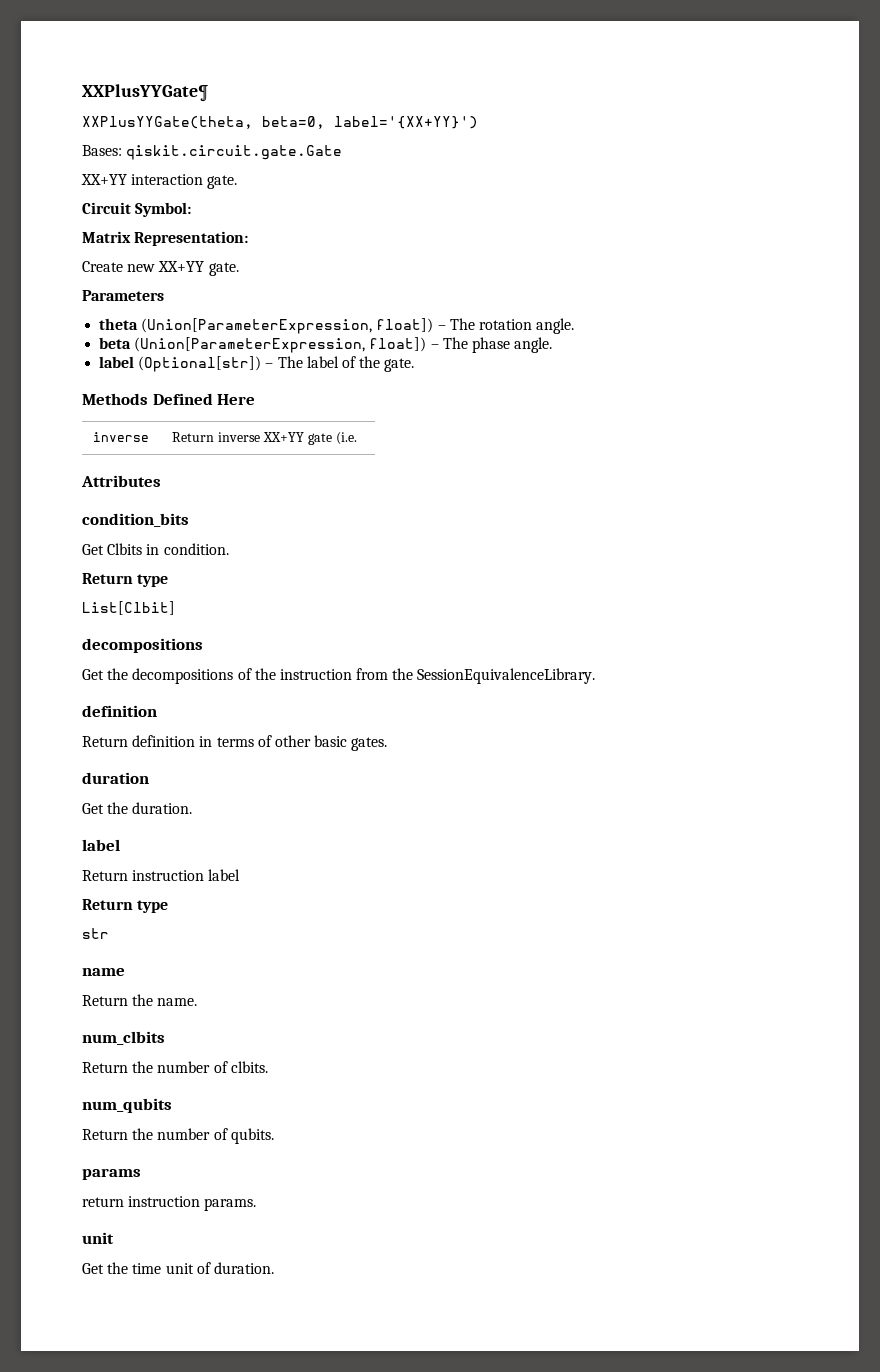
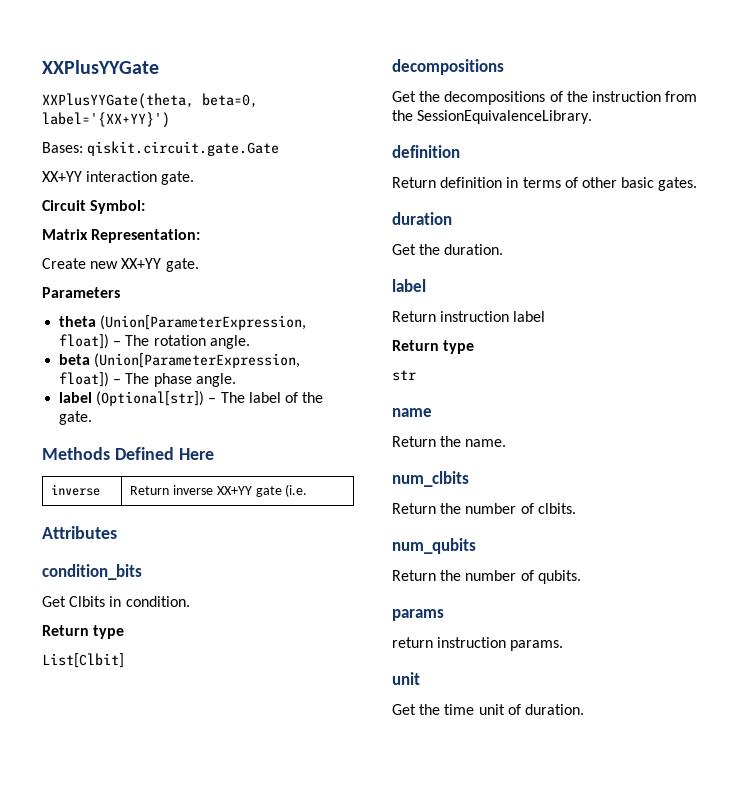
[82,84,209,102] XXPlusYYGate¶ -> [42,60,159,74] XXPlusYYGate

